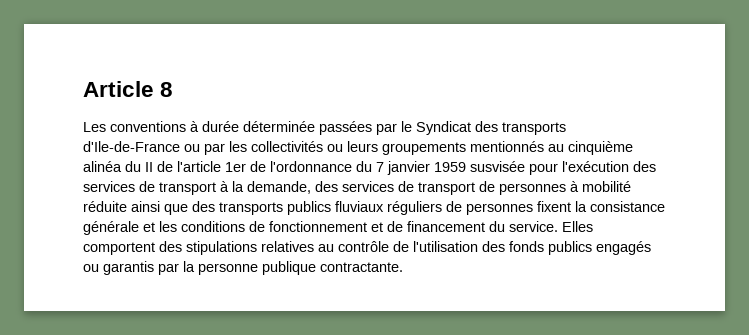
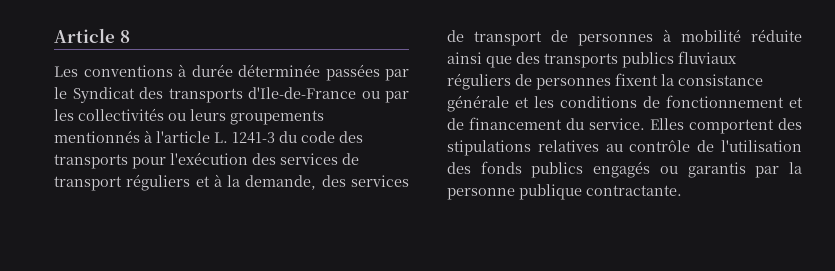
[548,141,633,155] [83,161,525,175] au cinquième alinéa du II de l'article 1er de l'ordonnance du 7 janvier 1959 susvisée -> [144,130,363,144] [54,154,128,169] à l'article L. 1241-3 du code des transports
(216, 188) none -> [126,174,210,191] réguliers et

